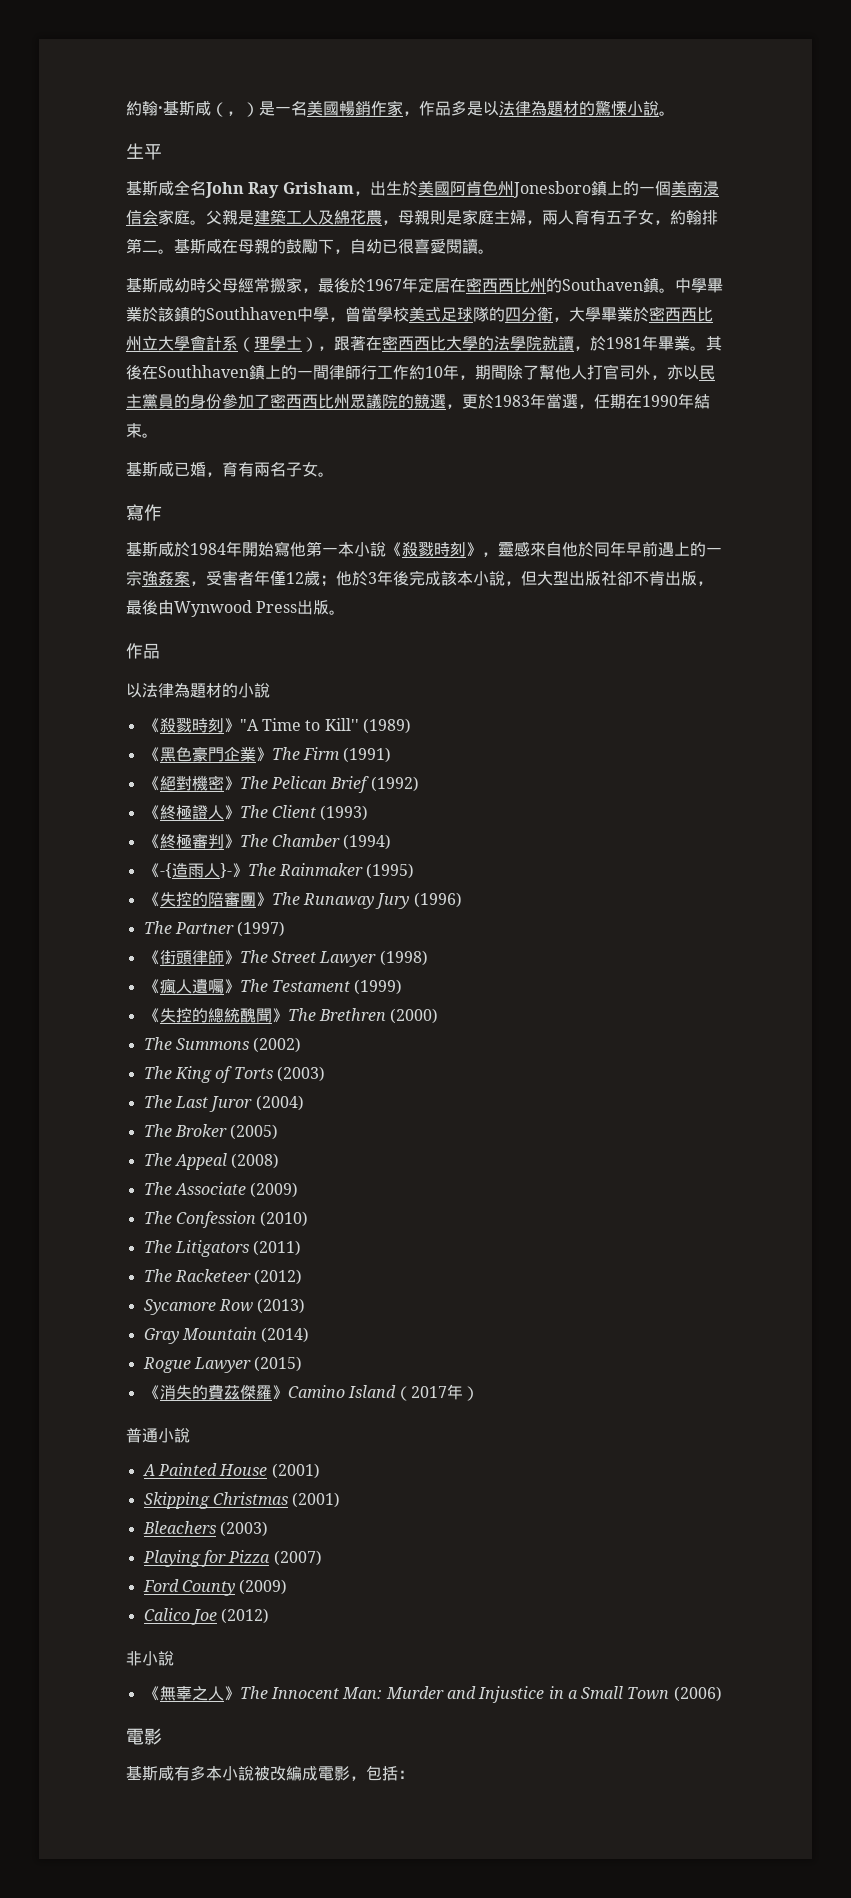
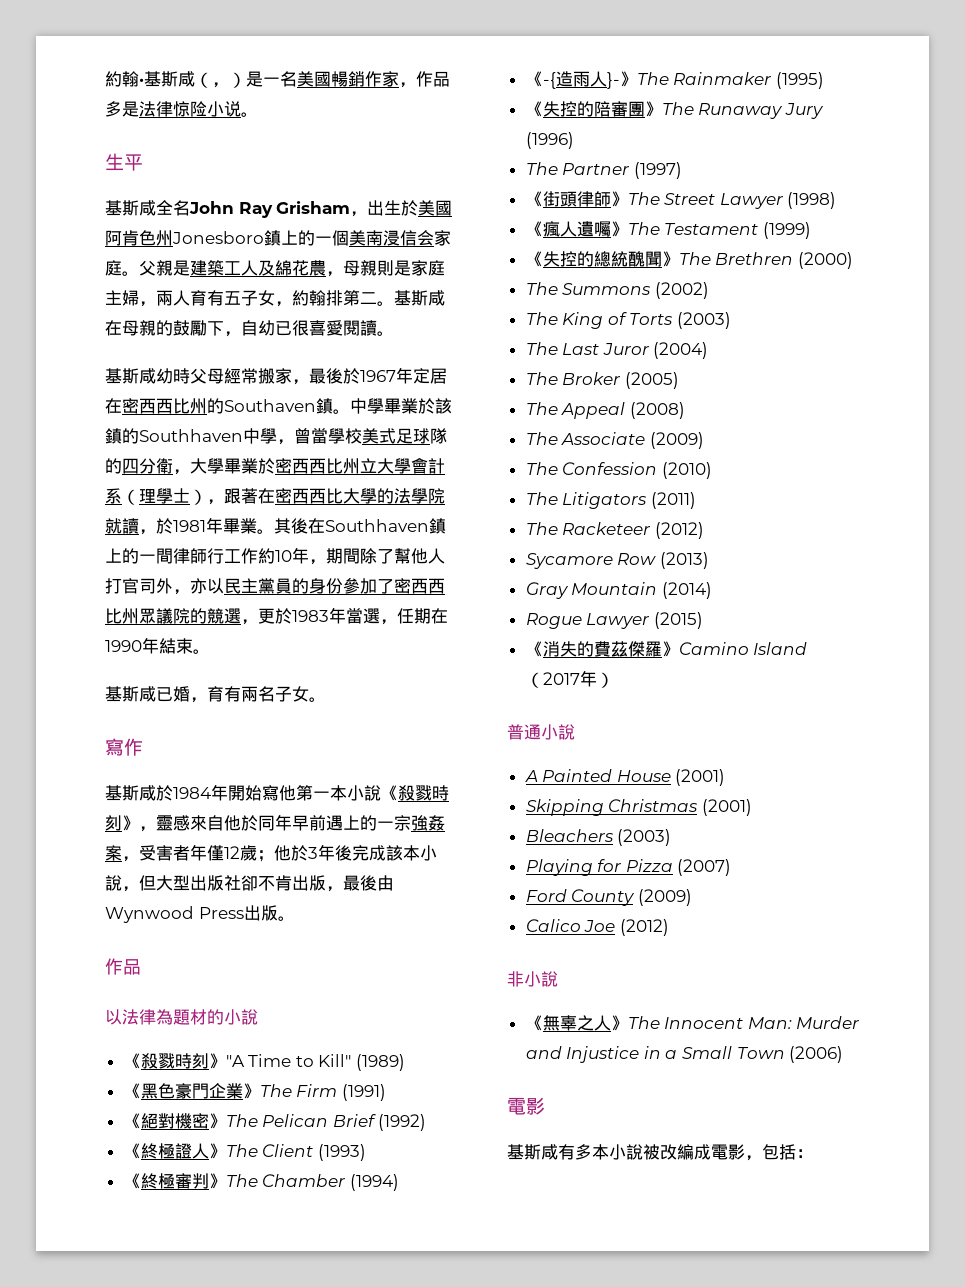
[483,101,659,116] 以法律為題材的驚慄小說 -> [139,101,241,117] 法律惊险小说

